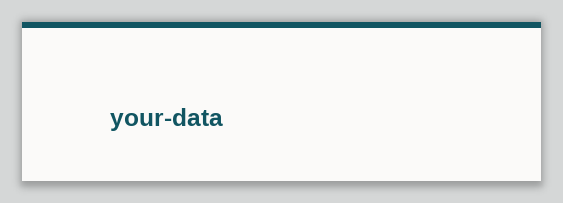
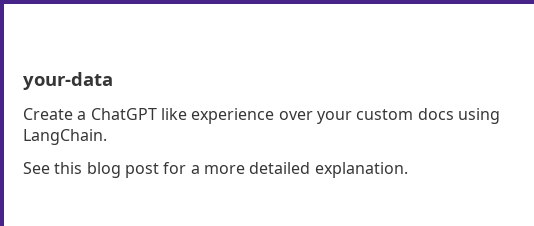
(223, 119) none -> [23,108,500,124] [23,129,107,145] [23,162,408,178] // Create a ChatGPT like experience over your custom docs using LangChain. // See this blog post for a more detailed explanation.

